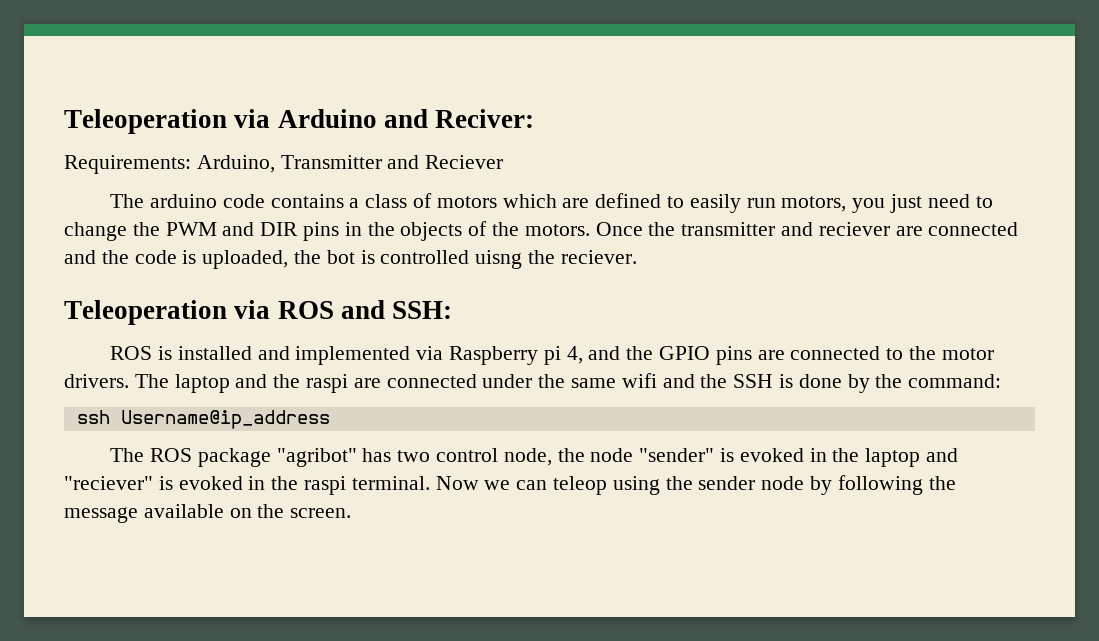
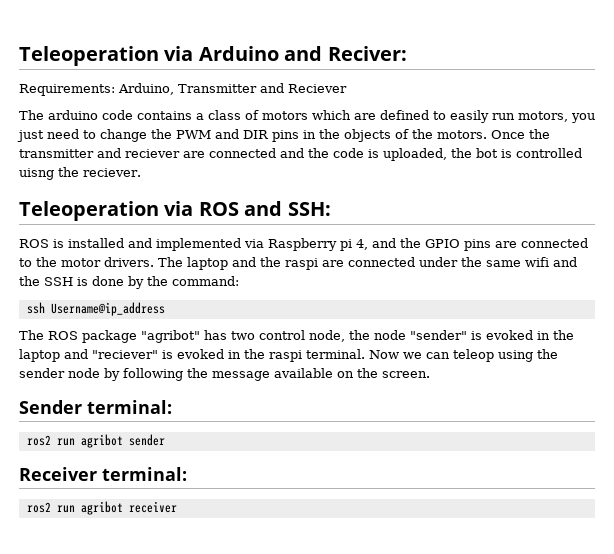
(352, 513) none -> [19,400,172,414] [26,434,165,448] [19,467,187,481] [26,501,177,515] // Sender terminal: // ros2 run agribot sender // Receiver terminal: // ros2 run agribot receiver

